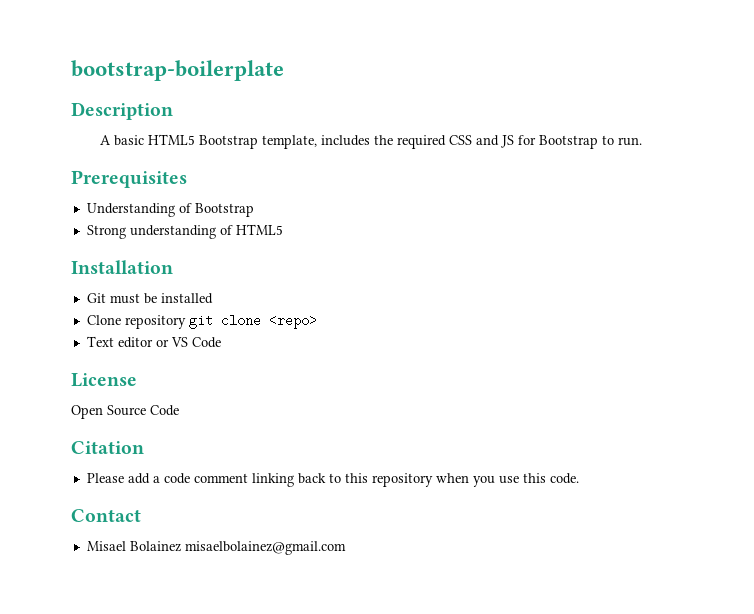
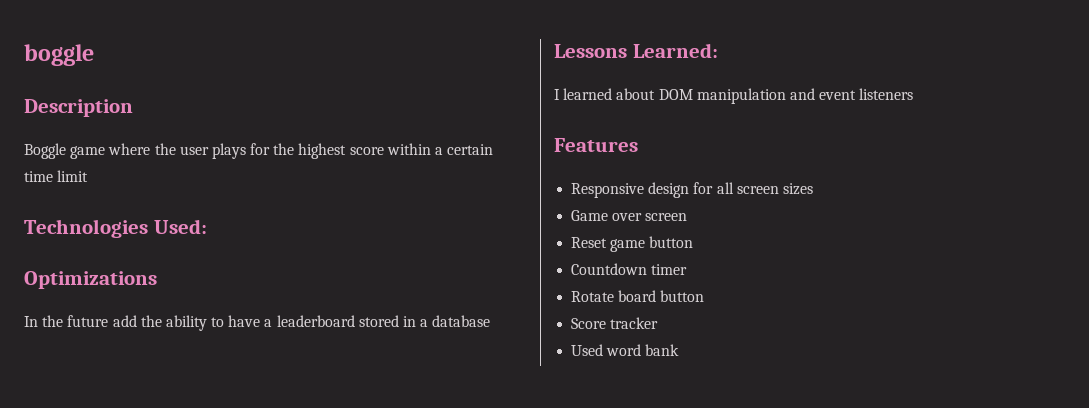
[71,60,284,81] bootstrap-boilerplate -> [24,44,94,66] boggle
[99,134,642,149] [71,170,187,188] [86,203,254,217] [86,224,283,239] [71,260,173,274] [86,293,213,304] [86,314,317,329] [86,336,221,348] [71,373,137,387] [71,405,179,419] [71,441,144,454] [86,473,579,487] [71,509,141,522] [86,541,346,555] A basic HTML5 Bootstrap template, includes the required CSS and JS for Bootstrap to run. // Prerequisites // Understanding of Bootstrap // Strong understanding of HTML5 // Installation // Git must be installed // Clone repository git clone <repo> // Text editor or VS Code // License // Open Source Code // Citation // Please add a code comment linking back to this repository when you use this code. // Contact // Misael Bolainez misaelbolainez@gmail.com -> [24,143,494,159] [24,170,89,182] [24,219,207,238] [24,271,157,289] [24,315,491,331] [554,43,718,58] [554,88,914,104] [554,138,638,152] [571,182,813,198] [571,210,688,221] [571,236,694,252] [571,263,688,275] [571,290,705,302] [571,317,659,329] [571,344,680,356] Boggle game where the user plays for the highest score within a certain time limit // Technologies Used: // Optimizations // In the future add the ability to have a leaderboard stored in a database // Lessons Learned: // I learned about DOM manipulation and event listeners // Features // Responsive design for all screen sizes // Game over screen // Reset game button // Countdown timer // Rotate board button // Score tracker // Used word bank

